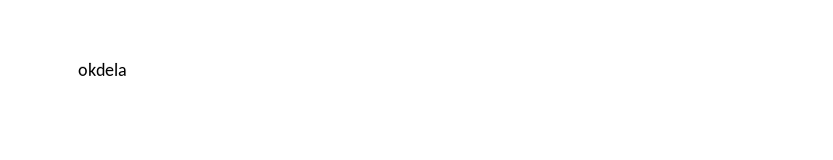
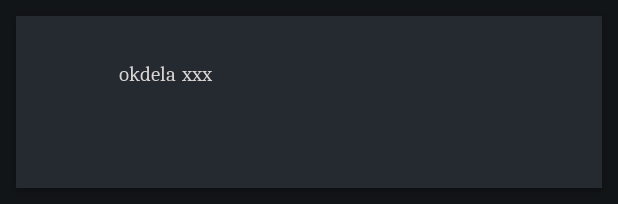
(128, 69) none -> [180,71,213,81] xxx

